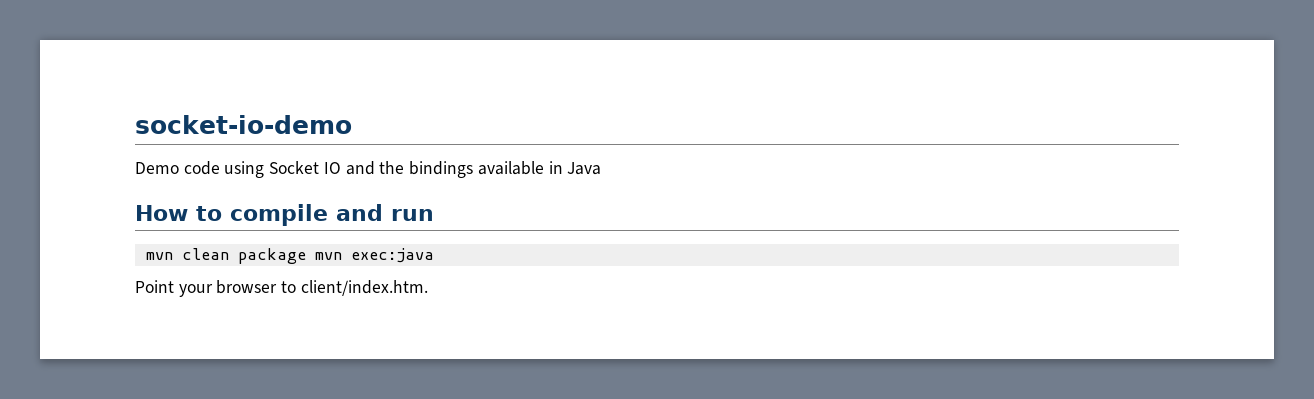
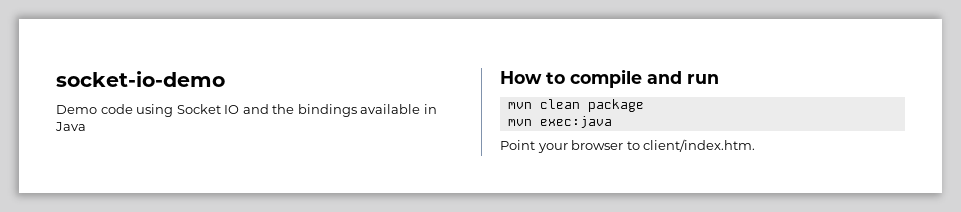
(306, 256) none -> (644, 105) //

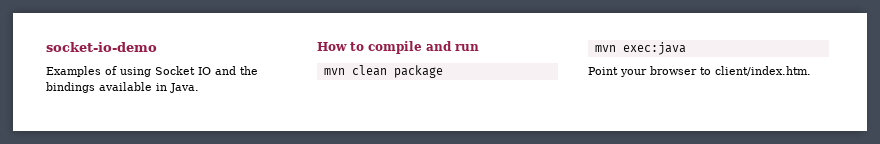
[56,104,133,114] Demo code -> [46,66,117,77] Examples of
[55,122,86,131] Java -> [170,83,199,93] Java.

